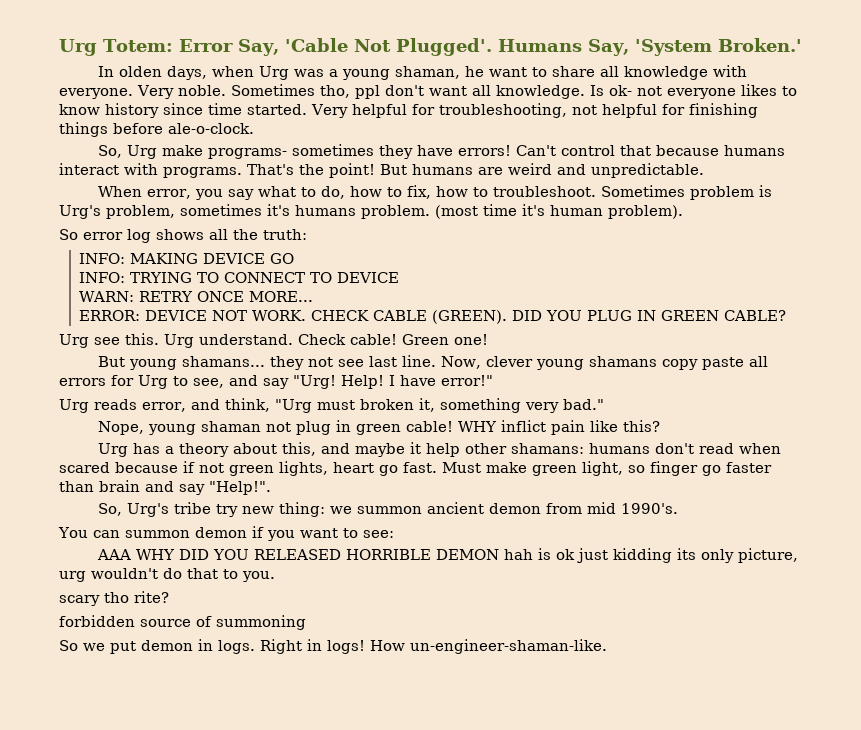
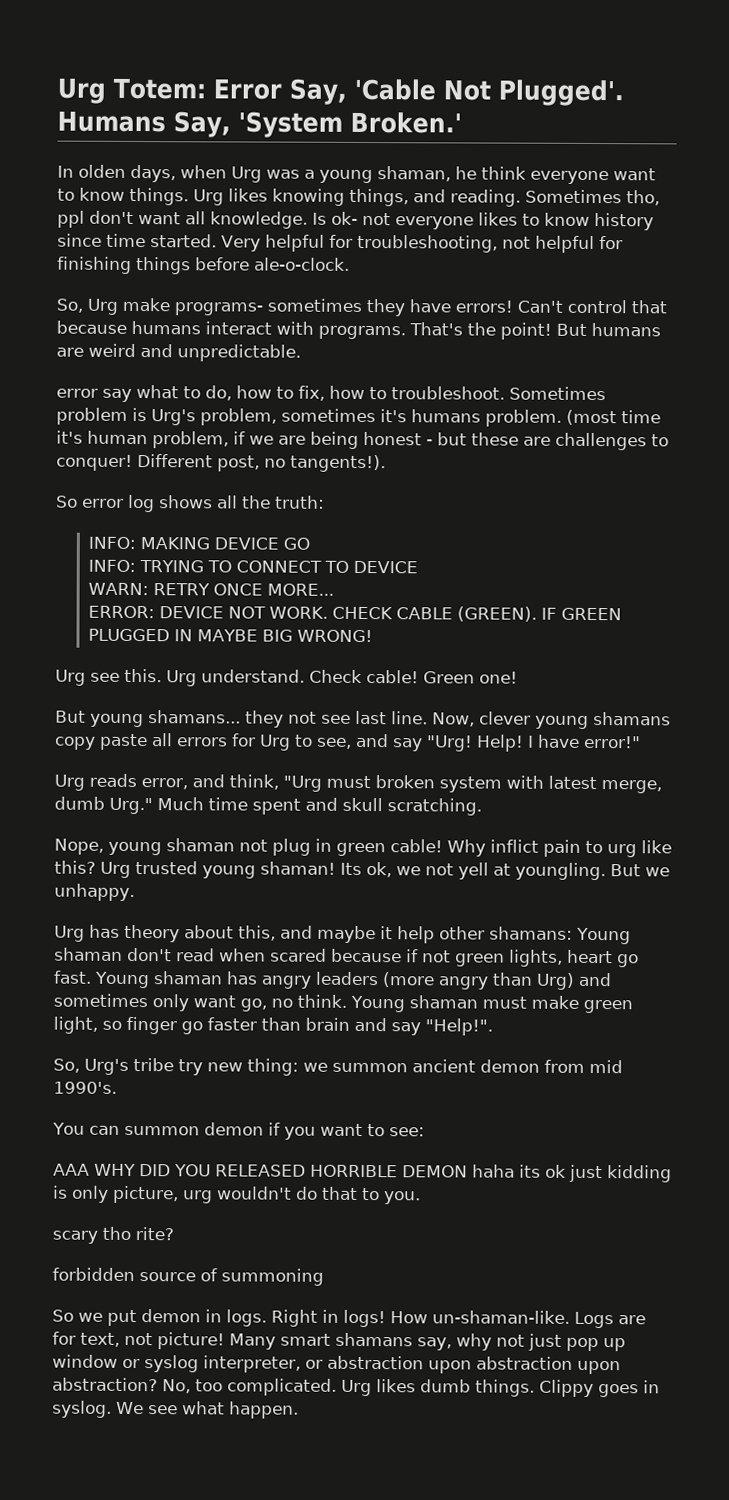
[488,65,747,80] [59,85,226,99] want to share all knowledge with everyone. Very noble. -> [481,166,656,185] [57,187,521,207] think everyone want to know things. Urg likes knowing things, and reading.
[97,186,223,200] When error, you -> [56,388,98,398] error
[608,205,683,219] problem). -> [152,431,669,451] [56,454,386,473] problem, if we are being honest - but these are challenges to conquer! Different post, no tangents!).
[512,310,787,321] DID YOU PLUG IN GREEN CABLE? -> [540,607,622,621] [87,628,373,643] IF GREEN PLUGGED IN MAYBE BIG WRONG!
[418,398,604,413] it, something very bad." -> [439,775,662,794] [54,796,482,816] system with latest merge, dumb Urg." Much time spent and skull scratching.
[457,421,497,432] WHY -> [447,839,486,857] Why
(585, 427) none -> [585,840,637,858] to urg
(660, 426) none -> [100,861,670,881] [54,883,135,901] Urg trusted young shaman! Its ok, we not yell at youngling. But we unhappy.
[164,446,174,454] a -> (120, 931) none
[588,443,650,454] humans -> [576,927,631,945] [54,947,123,961] Young shaman
[442,462,481,473] Must -> [94,971,612,990] [53,993,527,1013] Young shaman has angry leaders (more angry than Urg) and sometimes only want go, no think. Young shaman must
[503,548,551,560] hah is -> [471,1164,541,1178] haha its
[676,548,696,560] its -> [53,1185,68,1199] is
[410,639,607,654] un-engineer-shaman-like. -> [432,1310,646,1329] [52,1331,626,1352] [52,1354,621,1375] [52,1377,660,1398] [52,1400,299,1419] un-shaman-like. Logs are for text, not picture! Many smart shamans say, why not just pop up window or syslog interpreter, or abstraction upon abstraction upon abstraction? No, too complicated. Urg likes dumb things. Clippy goes in syslog. We see what happen.

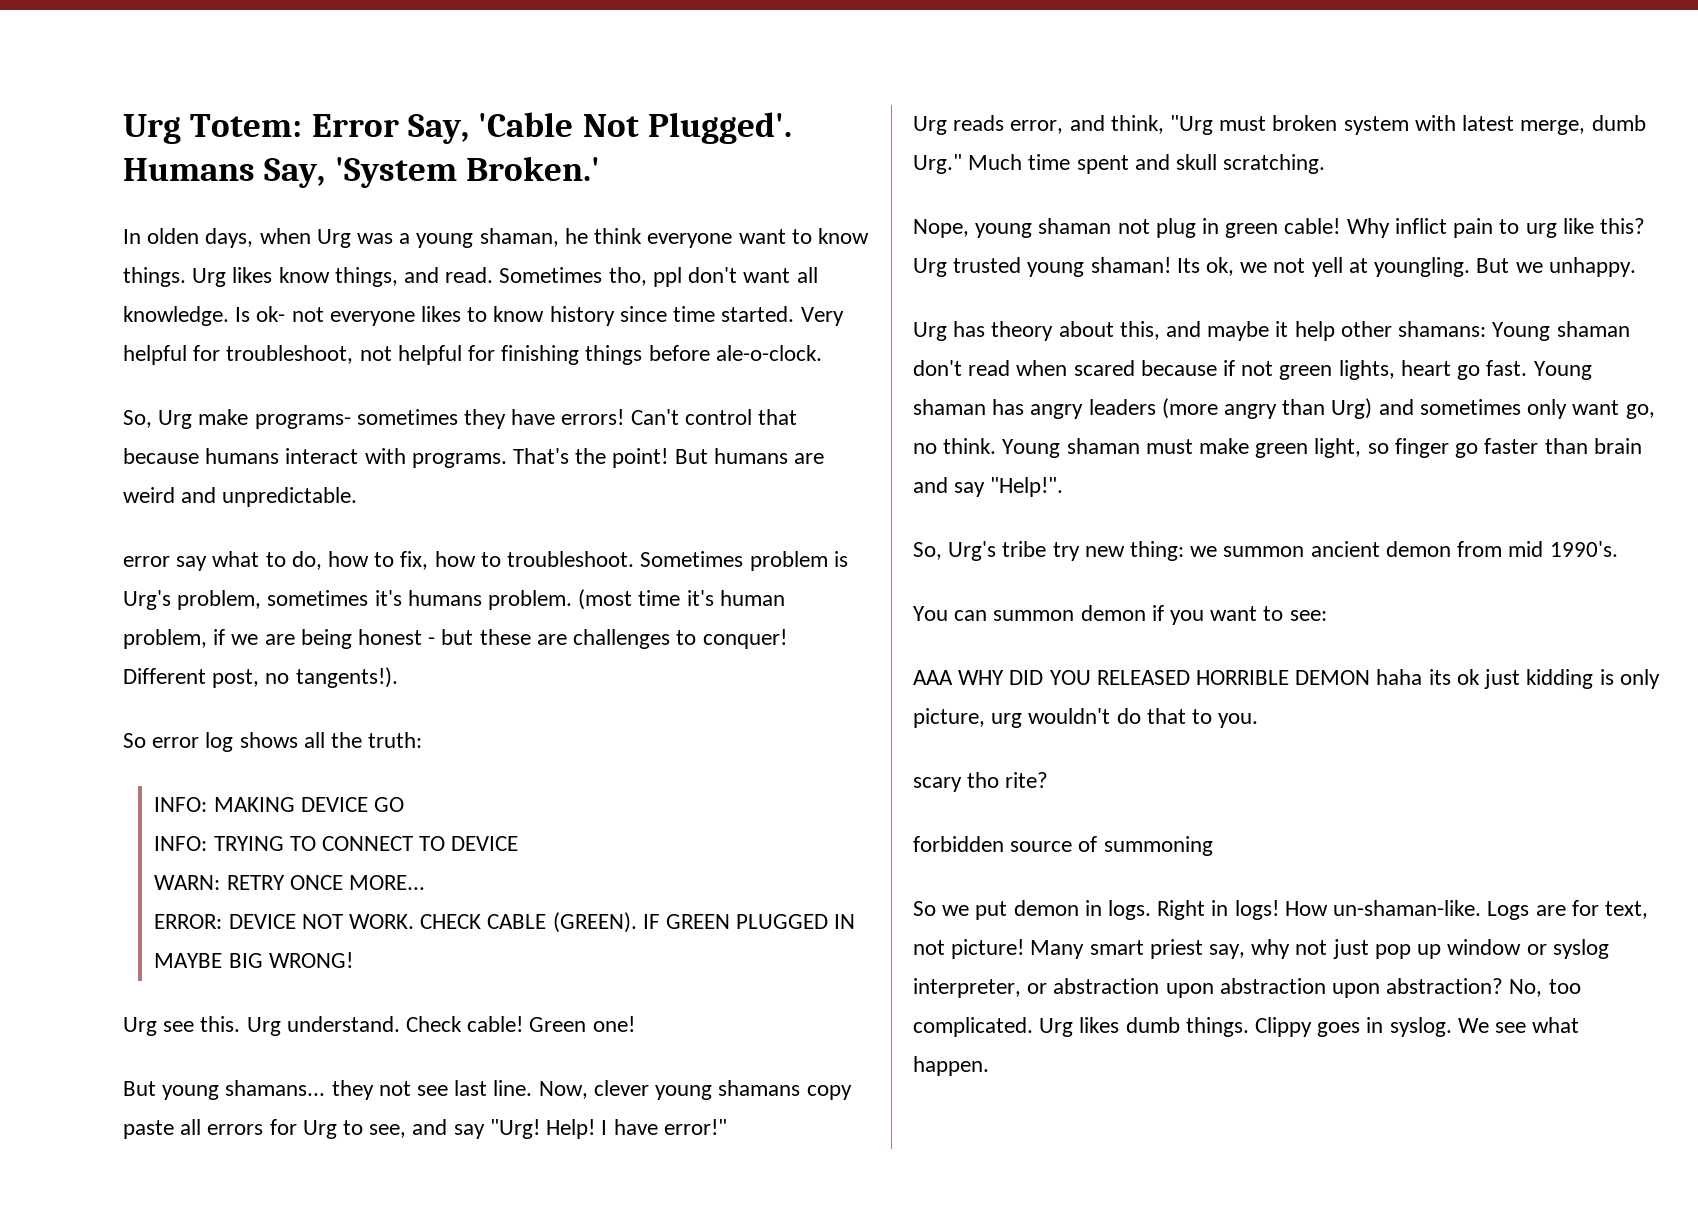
[272,188,345,206] knowing -> [278,267,330,283] know
[450,189,521,207] reading. -> [445,267,494,283] read.
[356,234,498,253] troubleshooting, -> [226,345,354,364] troubleshoot,
[335,1332,413,1347] shamans -> [1149,939,1203,959] priest

